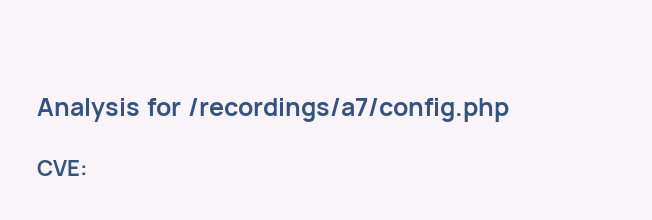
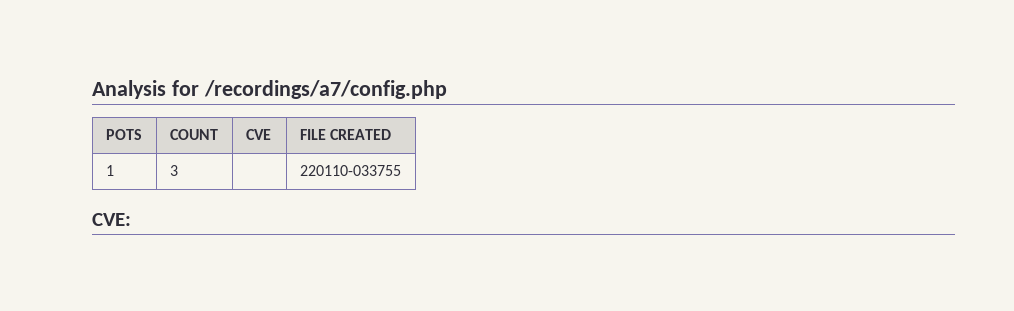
(509, 110) none -> [105,129,142,140] [169,129,218,140] [245,129,271,140] [299,129,392,140] [105,165,114,176] [169,165,178,176] [299,165,401,176] // POTS | COUNT | CVE | FILE CREATED // 1 | 3 | | 220110-033755

